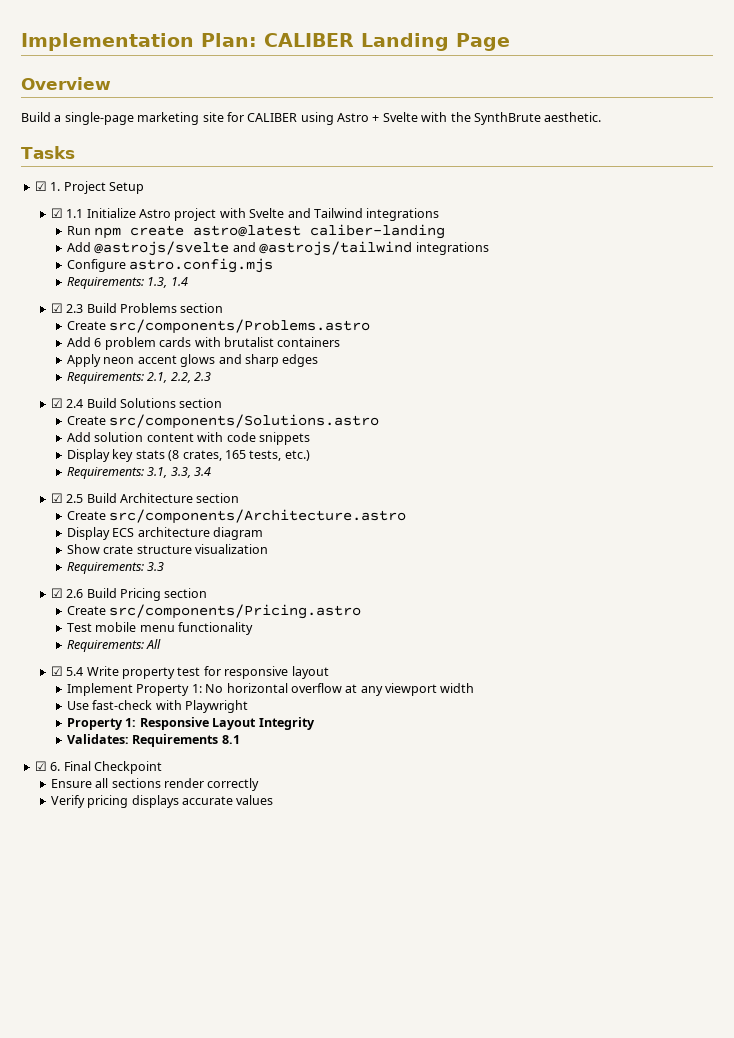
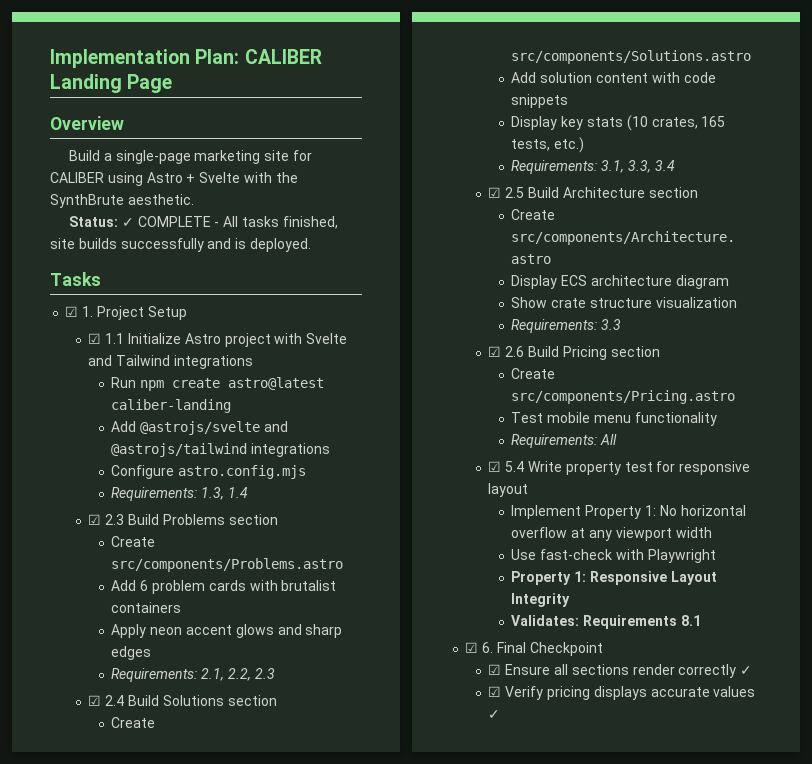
(602, 117) none -> [68,216,338,229] [50,238,311,252] // Status: ✓ COMPLETE - All tasks finished, site builds successfully and is deployed.
[168,450,180,461] (8 -> [626,115,648,131] (10
(162, 767) none -> [488,664,502,675] ☑
(260, 784) // -> [740,666,753,675] [488,686,502,697] ✓ // ☑
(274, 800) none -> [488,710,501,719] ✓

